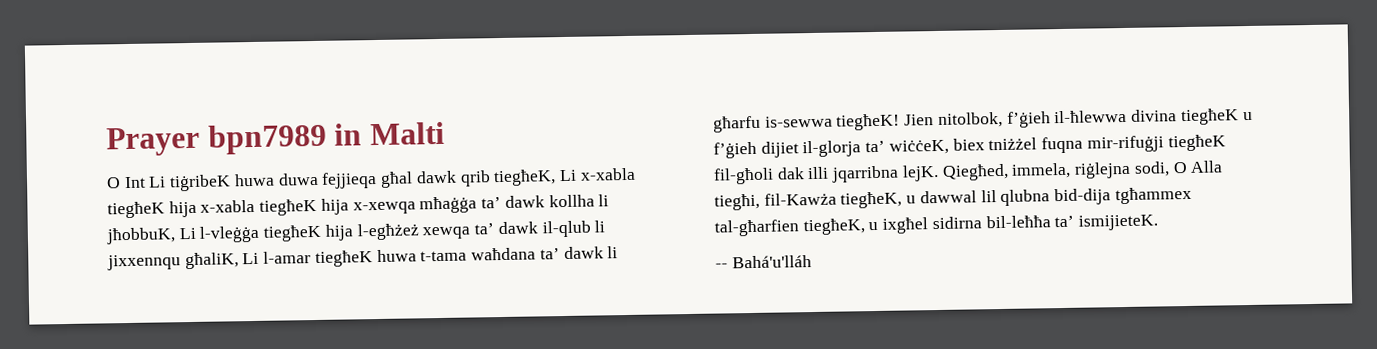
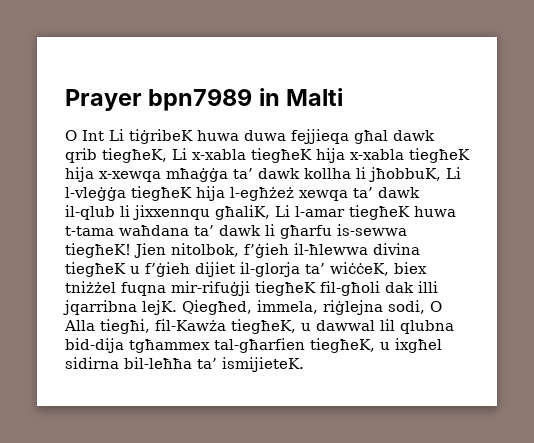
[715,255,812,269] // -- Bahá'u'lláh -> (304, 364) none

